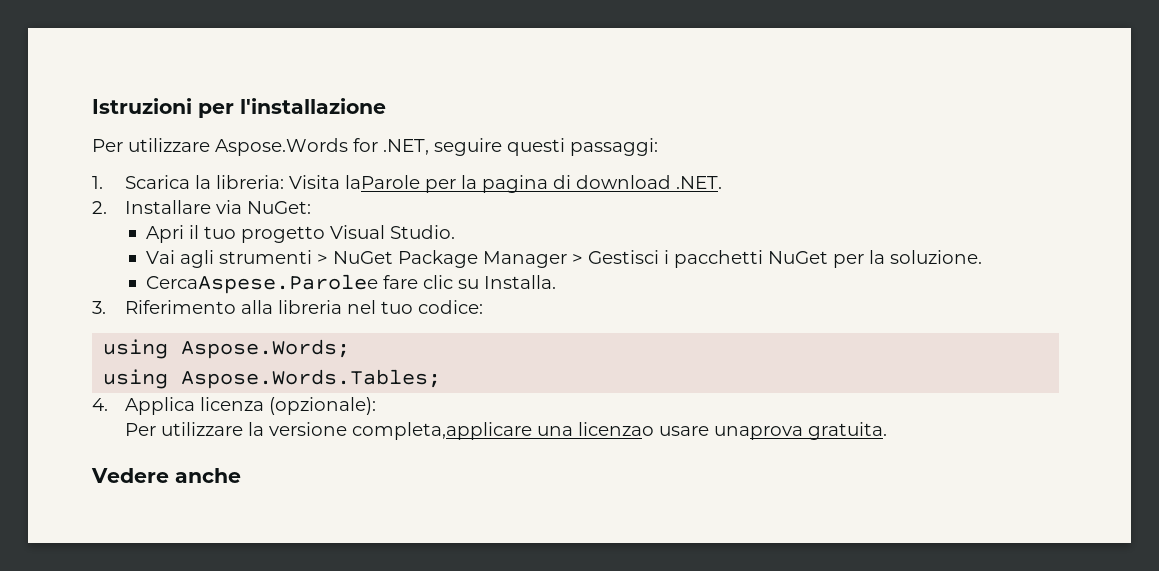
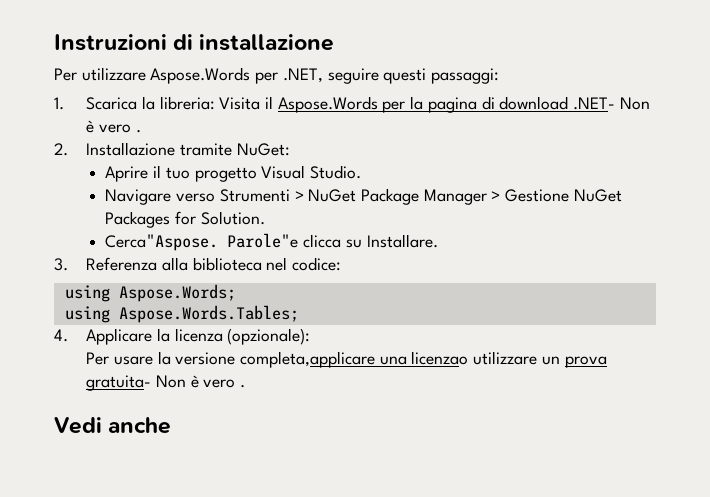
[92,98,386,118] Istruzioni per l'installazione -> [54,34,335,51] Instruzioni di installazione
[353,138,378,152] for -> [255,72,279,84] per
[345,175,421,189] laParole -> [265,96,378,113] il Aspose.Words
[676,176,723,189] .NET. -> [573,97,650,110] [86,120,141,133] .NET- Non è vero .
[125,200,243,214] Installare via -> [86,142,232,156] Installazione tramite
[145,225,184,243] Apri -> [105,166,149,182] Aprire
[145,250,312,268] Vai agli strumenti -> [105,189,290,205] Navigare verso Strumenti
[587,250,982,268] [145,274,556,294] [92,300,414,314] Gestisci i pacchetti NuGet per la soluzione. // CercaAspese.Parolee fare clic su Installa. // 3. Riferimento alla libreria nel tuo -> [505,189,622,202] [105,211,265,228] [105,233,438,251] [54,257,288,271] Gestione NuGet Packages for Solution. // Cerca"Aspose. Parole"e clicca su Installare. // 3. Referenza alla biblioteca nel
[125,397,196,415] Applica -> [86,328,170,345] Applicare la
[161,422,244,436] utilizzare -> [113,356,153,365] usare
[659,422,888,440] [91,468,169,483] usare unaprova gratuita. // Vedere -> [473,351,607,368] [86,375,246,391] [54,417,102,434] utilizzare un prova gratuita- Non è vero . // Vedi

